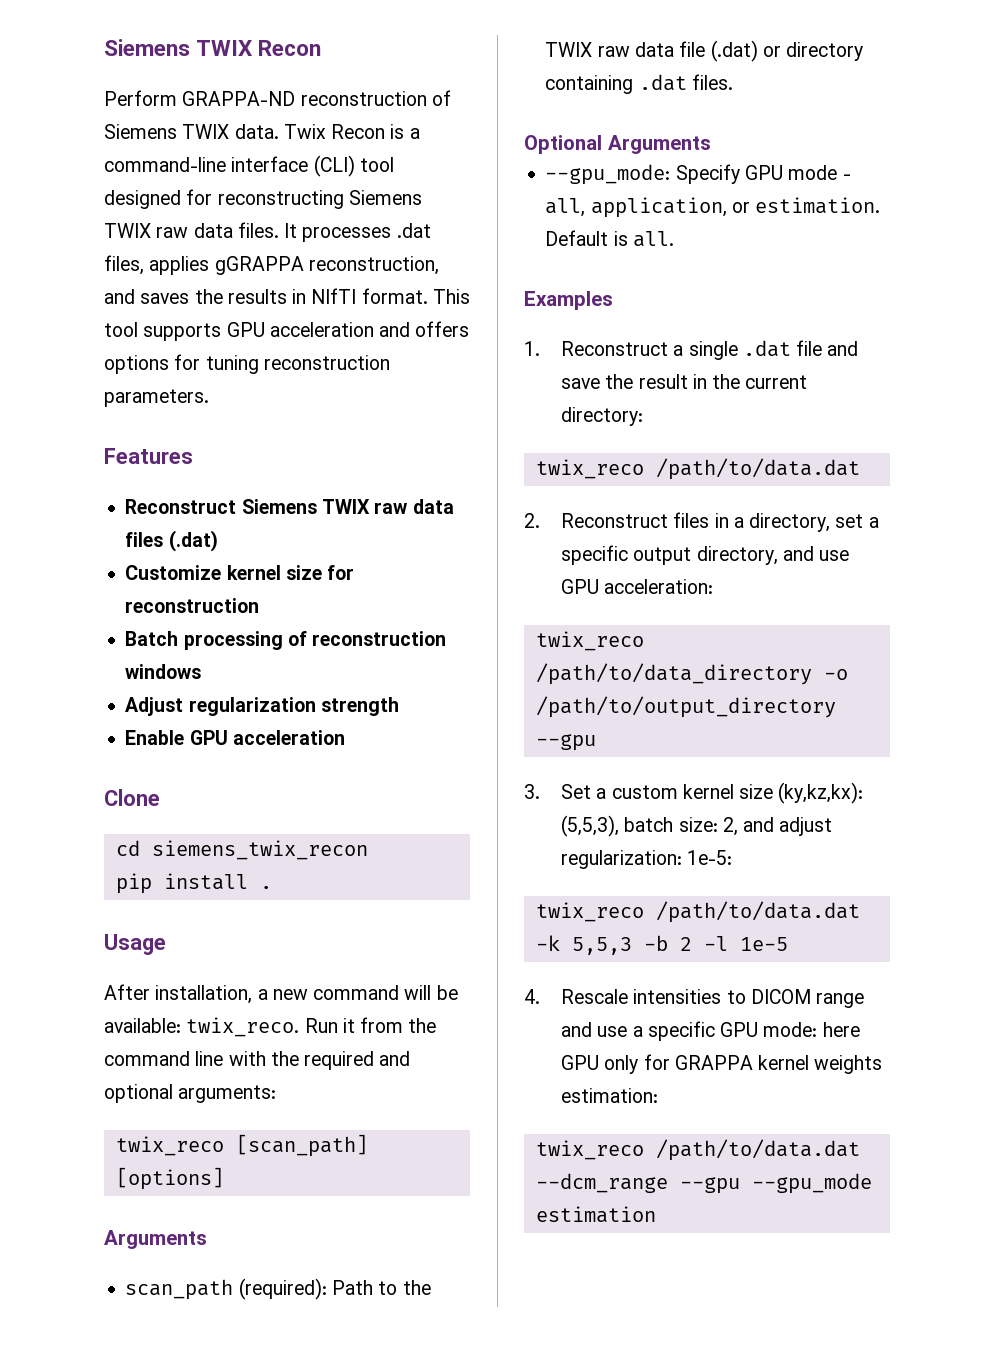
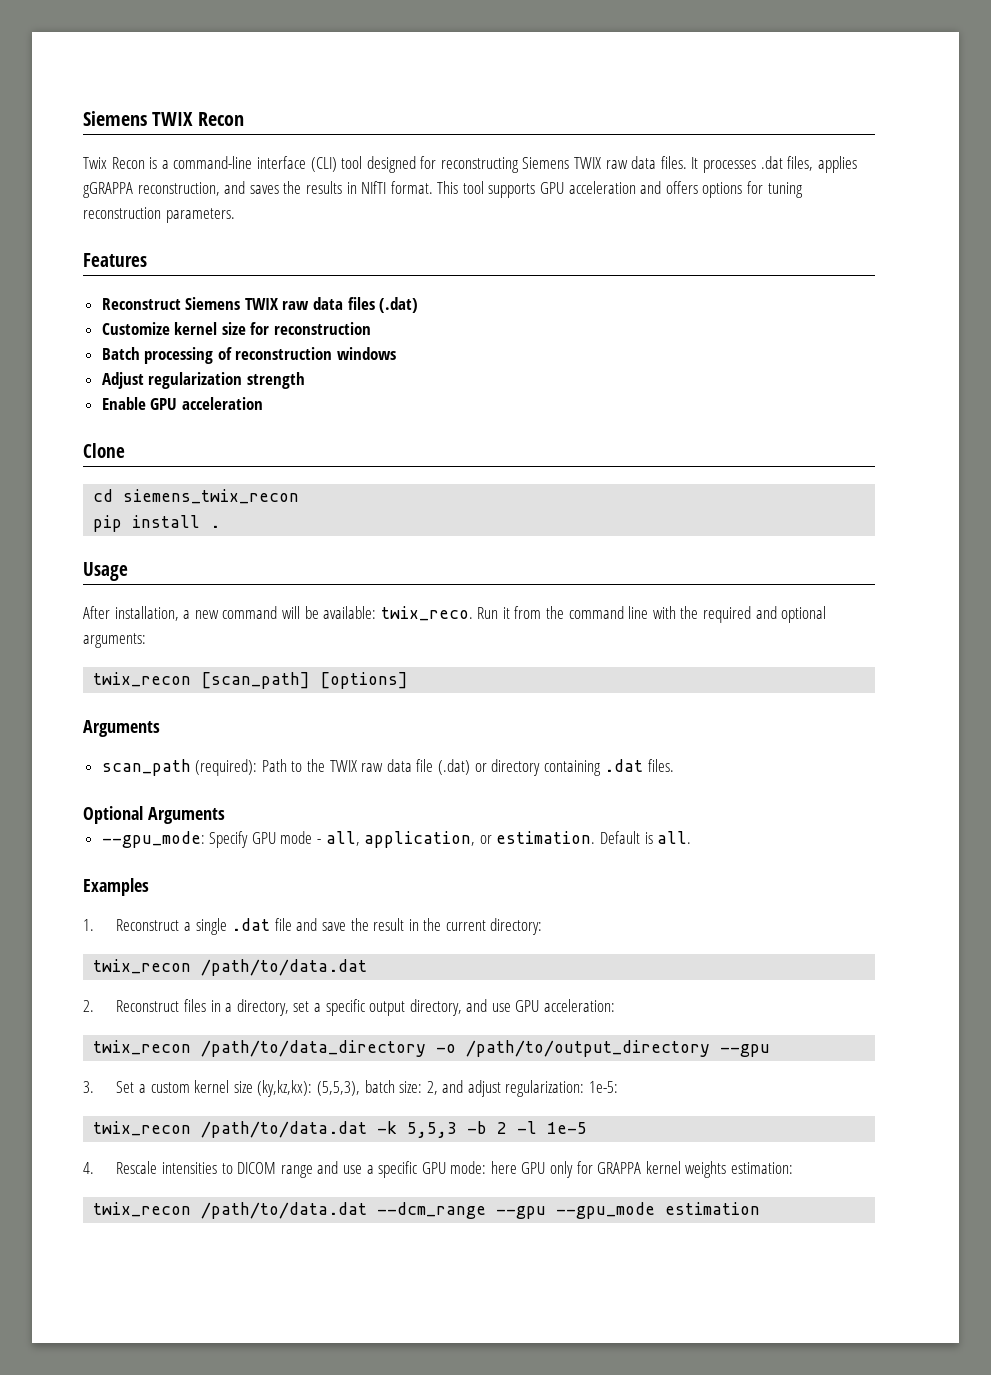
[104,90,451,106] [104,124,279,139] Perform GRAPPA-ND reconstruction of Siemens TWIX data. -> (244, 119) none
[115,1136,224,1156] twix_reco -> [93,672,192,687] twix_recon
[535,459,644,479] twix_reco -> [93,959,192,974] twix_recon
[535,631,644,651] twix_reco -> [93,1040,192,1055] twix_recon
[535,902,644,922] twix_reco -> [93,1121,192,1136] twix_recon
[535,1140,644,1160] twix_reco -> [93,1202,192,1217] twix_recon

